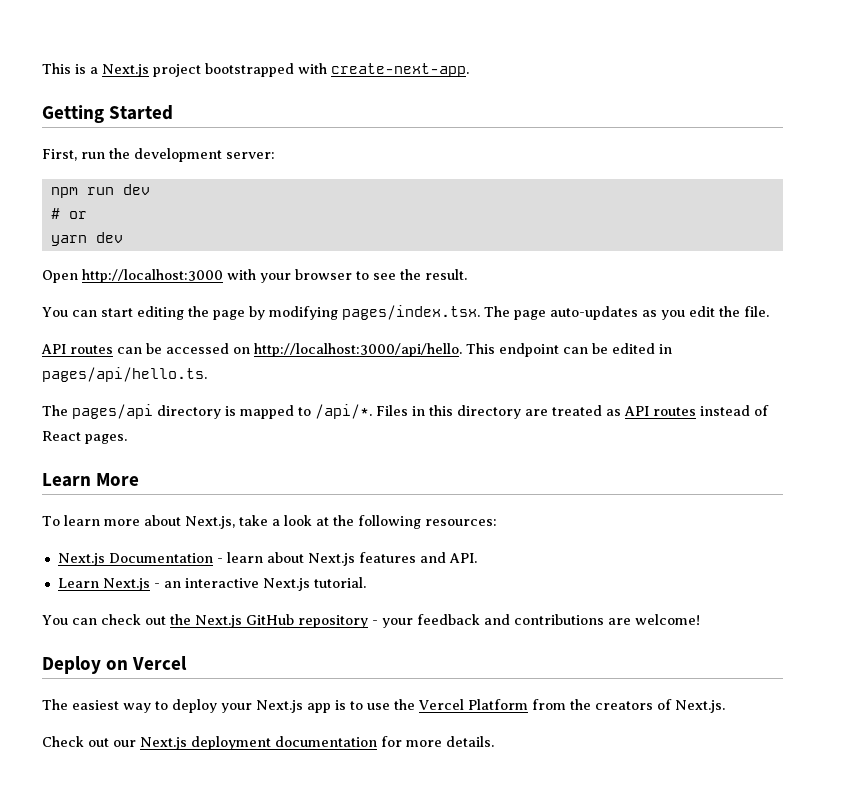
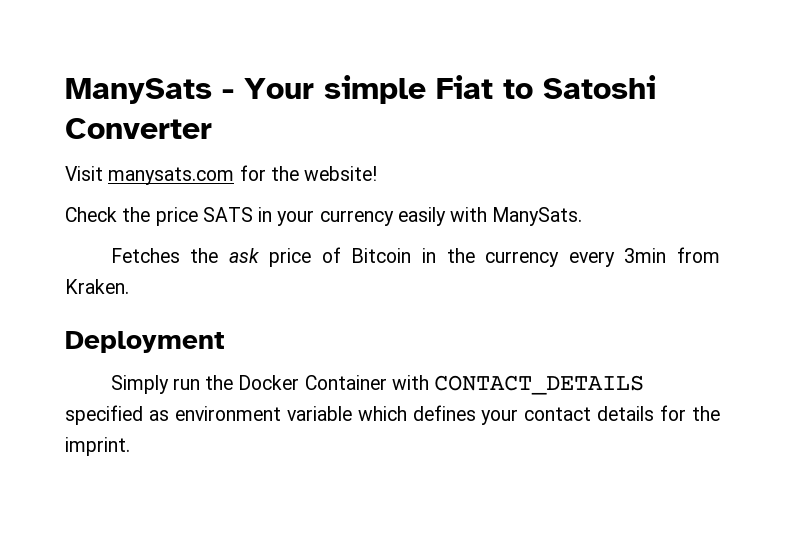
[42,63,469,77] [42,105,174,123] [42,148,275,162] [50,184,150,198] [50,208,87,219] [50,232,123,246] [42,269,467,283] [42,305,769,320] [41,343,672,357] [42,367,207,382] [42,404,769,419] [42,431,127,444] [42,473,140,487] [42,515,497,529] [57,552,477,566] [57,577,366,591] [42,614,700,628] [42,656,188,674] [42,699,725,713] [42,736,494,750] This is a Next.js project bootstrapped with create-next-app. // Getting Started // First, run the development server: // npm run dev // # or // yarn dev // Open http://localhost:3000 with your browser to see the result. // You can start editing the page by modifying pages/index.tsx. The page auto-updates as you edit the file. // API routes can be accessed on http://localhost:3000/api/hello. This endpoint can be edited in pages/api/hello.ts. // The pages/api directory is mapped to /api/*. Files in this directory are treated as API routes instead of React pages. // Learn More // To learn more about Next.js, take a look at the following resources: // Next.js Documentation - learn about Next.js features and API. // Learn Next.js - an interactive Next.js tutorial. // You can check out the Next.js GitHub repository - your feedback and contributions are welcome! // Deploy on Vercel // The easiest way to deploy your Next.js app is to use the Vercel Platform from the creators of Next.js. // Check out our Next.js deployment documentation for more details. -> [65,75,656,104] [65,118,212,139] [65,165,378,185] [65,207,583,226] [110,247,720,267] [65,279,129,294] [65,331,225,353] [110,375,645,395] [65,405,720,425] [65,437,130,456] ManySats - Your simple Fiat to Satoshi Converter // Visit manysats.com for the website! // Check the price SATS in your currency easily with ManySats. // Fetches the ask price of Bitcoin in the currency every 3min from Kraken. // Deployment // Simply run the Docker Container with CONTACT_DETAILS specified as environment variable which defines your contact details for the imprint.

